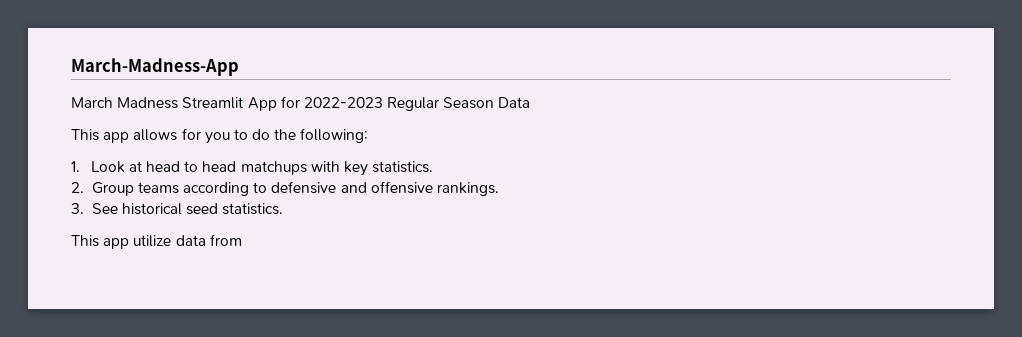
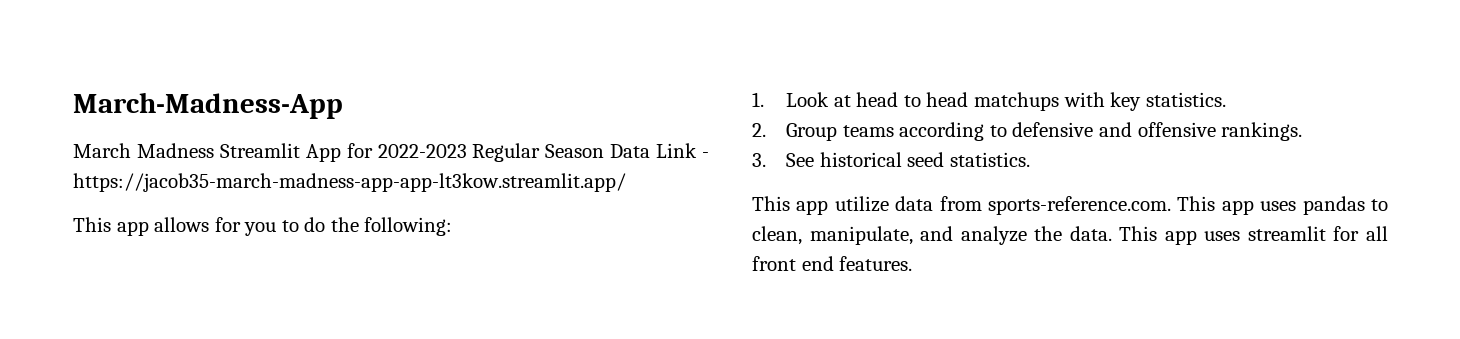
(531, 102) none -> [656,143,709,158] [73,173,626,192] Link - https://jacob35-march-madness-app-app-lt3kow.streamlit.app/
(242, 240) none -> [988,196,1388,215] [752,226,1388,245] [752,256,913,271] sports-reference.com. This app uses pandas to clean, manipulate, and analyze the data. This app uses streamlit for all front end features.

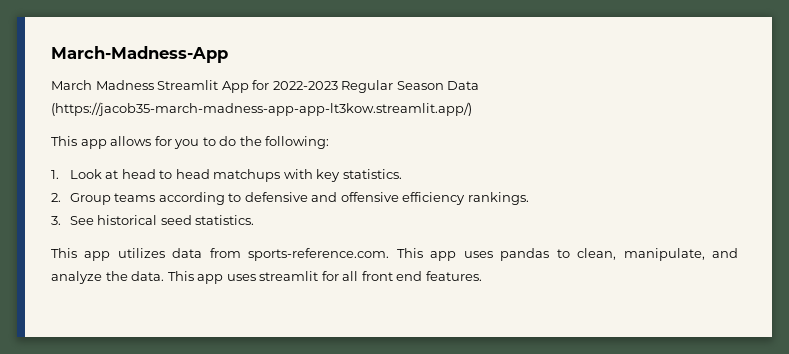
[656,143,709,158] [73,173,626,192] Link - https://jacob35-march-madness-app-app-lt3kow.streamlit.app/ -> [51,102,472,116] (https://jacob35-march-madness-app-app-lt3kow.streamlit.app/)
(1216, 129) none -> [402,192,466,205] efficiency
[834,196,889,212] utilize -> [117,248,165,258] utilizes

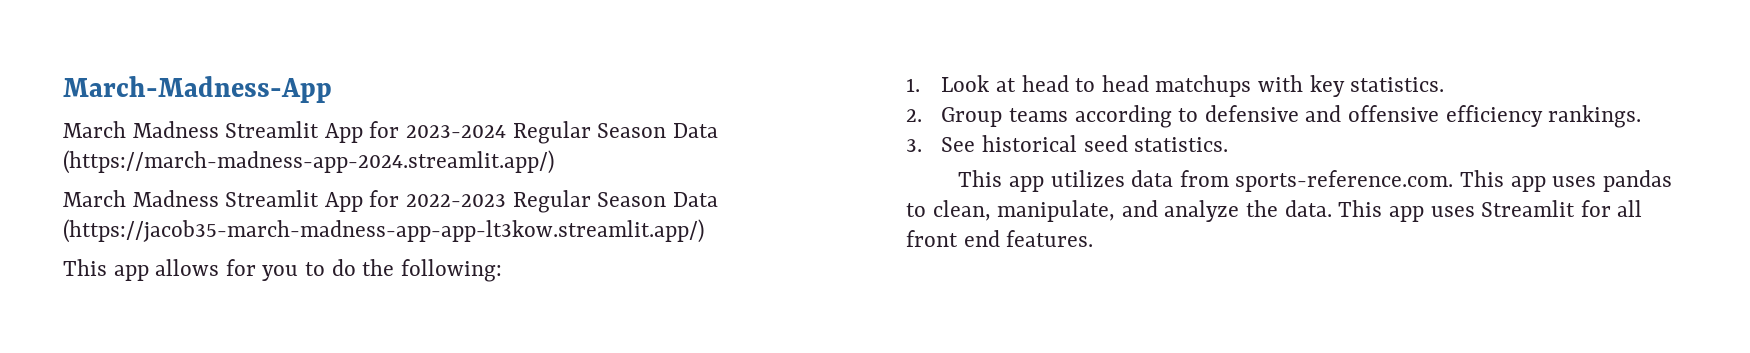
(228, 54) none -> [63,121,718,144] [63,150,554,174] // March Madness Streamlit App for 2023-2024 Regular Season Data (https://march-madness-app-2024.streamlit.app/)
[259,271,319,281] streamlit -> [1481,200,1576,217] Streamlit

